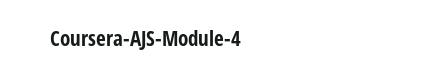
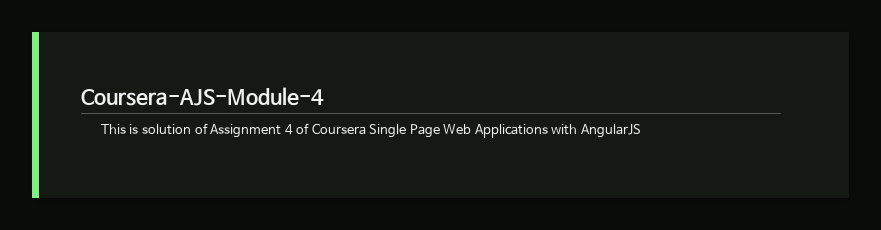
(241, 40) none -> [100,123,641,138] // This is solution of Assignment 4 of Coursera Single Page Web Applications with AngularJS

